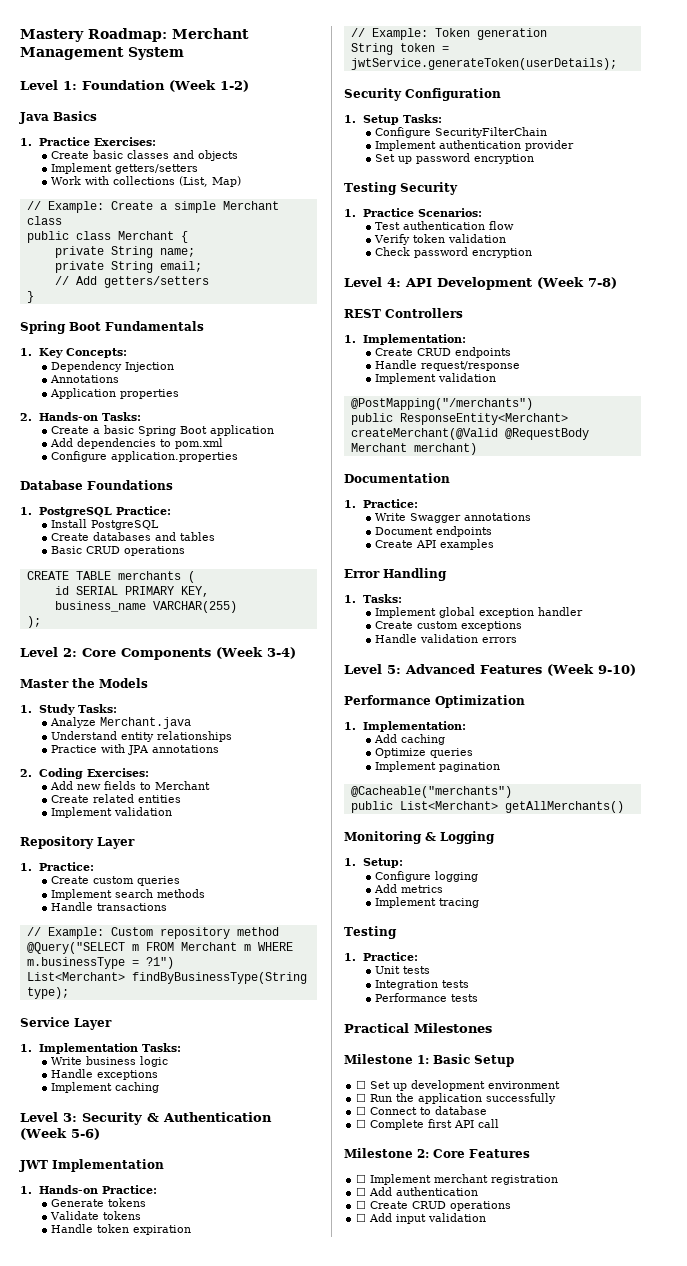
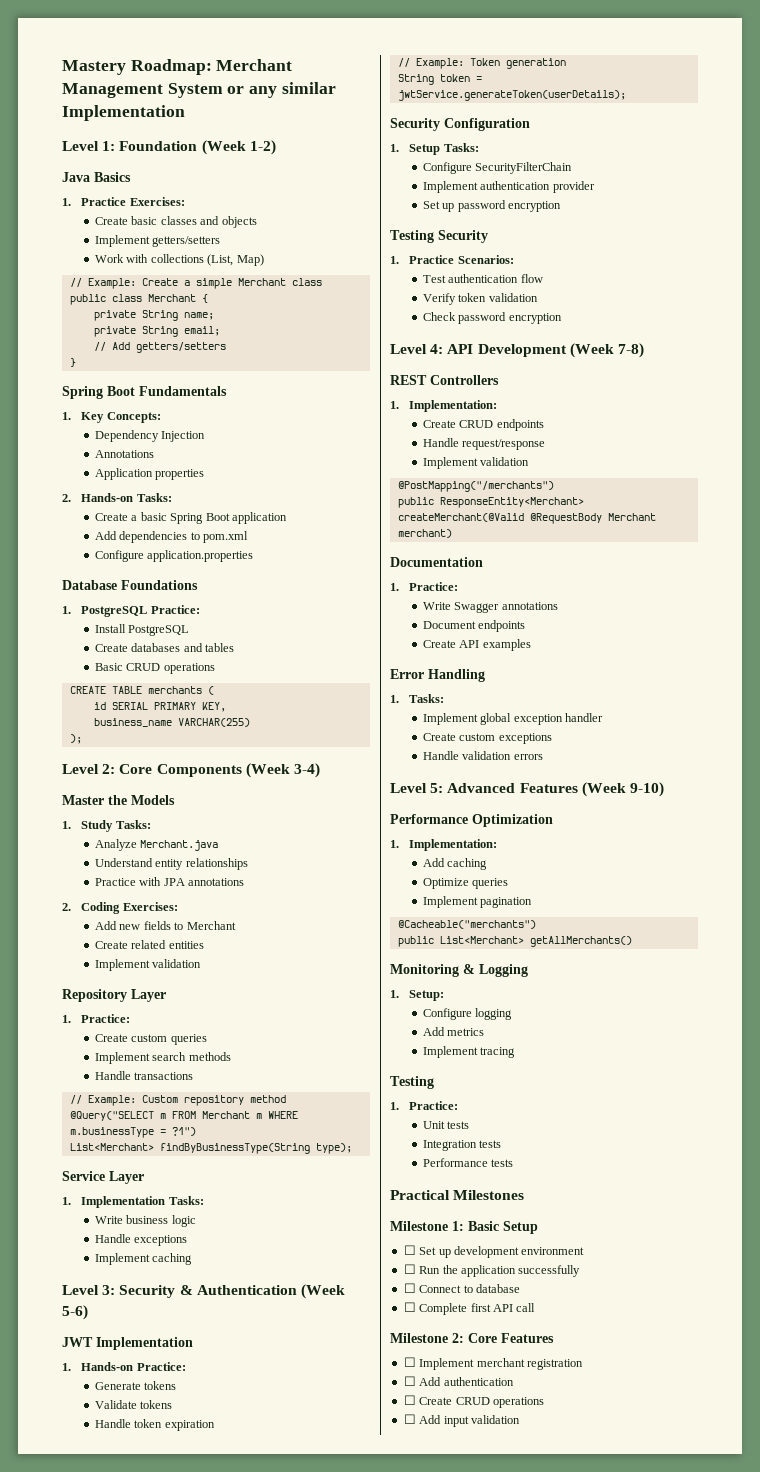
(184, 53) none -> [227,82,336,98] [62,105,185,121] or any similar Implementation

